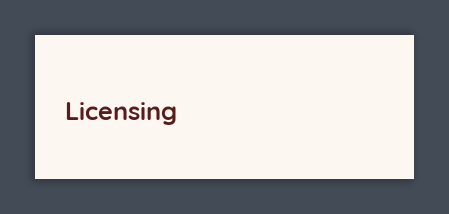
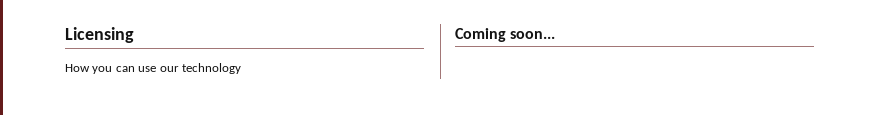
(177, 113) none -> [65,63,241,74] [455,28,556,42] // How you can use our technology // Coming soon...

